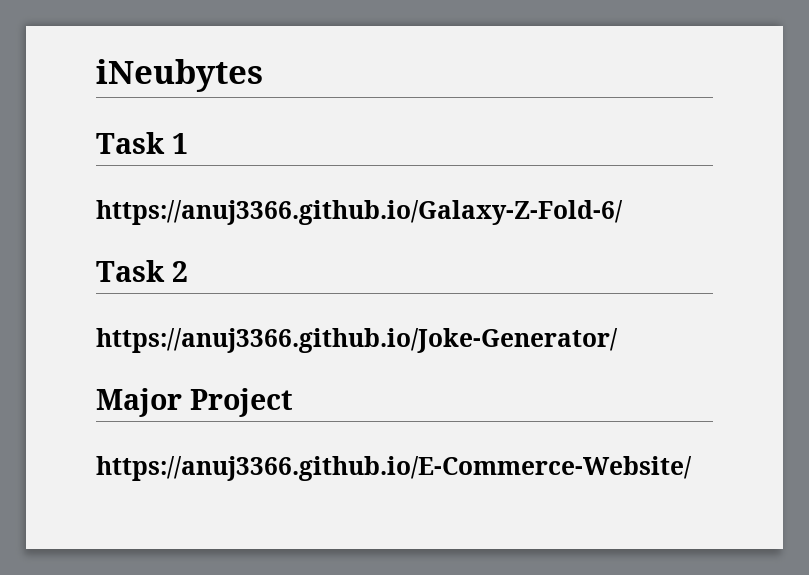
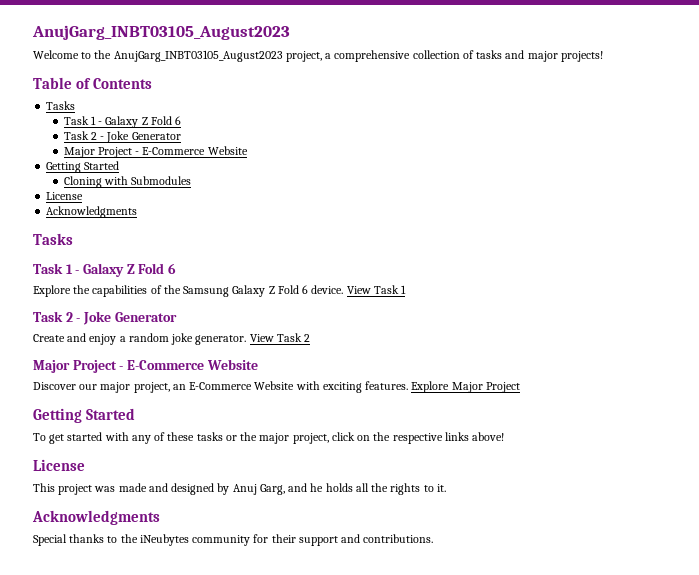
[96,59,263,92] [96,132,188,154] [96,200,623,225] [96,260,188,282] [96,328,618,353] [96,388,293,417] [96,456,692,481] iNeubytes // Task 1 // https://anuj3366.github.io/Galaxy-Z-Fold-6/ // Task 2 // https://anuj3366.github.io/Joke-Generator/ // Major Project // https://anuj3366.github.io/E-Commerce-Website/ -> [32,25,290,40] [33,50,603,62] [33,77,153,89] [46,101,76,110] [63,116,182,128] [63,131,181,143] [63,146,248,158] [46,161,120,173] [63,176,192,188] [46,192,84,200] [46,206,138,218] [33,233,73,245] [33,263,176,277] [33,285,407,297] [33,311,177,325] [33,333,311,345] [33,359,258,373] [33,381,520,393] [33,408,136,423] [33,432,505,444] [33,459,85,471] [33,483,446,495] [32,510,160,525] [33,534,434,546] AnujGarg_INBT03105_August2023 // Welcome to the AnujGarg_INBT03105_August2023 project, a comprehensive collection of tasks and major projects! // Table of Contents // Tasks // Task 1 - Galaxy Z Fold 6 // Task 2 - Joke Generator // Major Project - E-Commerce Website // Getting Started // Cloning with Submodules // License // Acknowledgments // Tasks // Task 1 - Galaxy Z Fold 6 // Explore the capabilities of the Samsung Galaxy Z Fold 6 device. View Task 1 // Task 2 - Joke Generator // Create and enjoy a random joke generator. View Task 2 // Major Project - E-Commerce Website // Discover our major project, an E-Commerce Website with exciting features. Explore Major Project // Getting Started // To get started with any of these tasks or the major project, click on the respective links above! // License // This project was made and designed by Anuj Garg, and he holds all the rights to it. // Acknowledgments // Special thanks to the iNeubytes community for their support and contributions.

